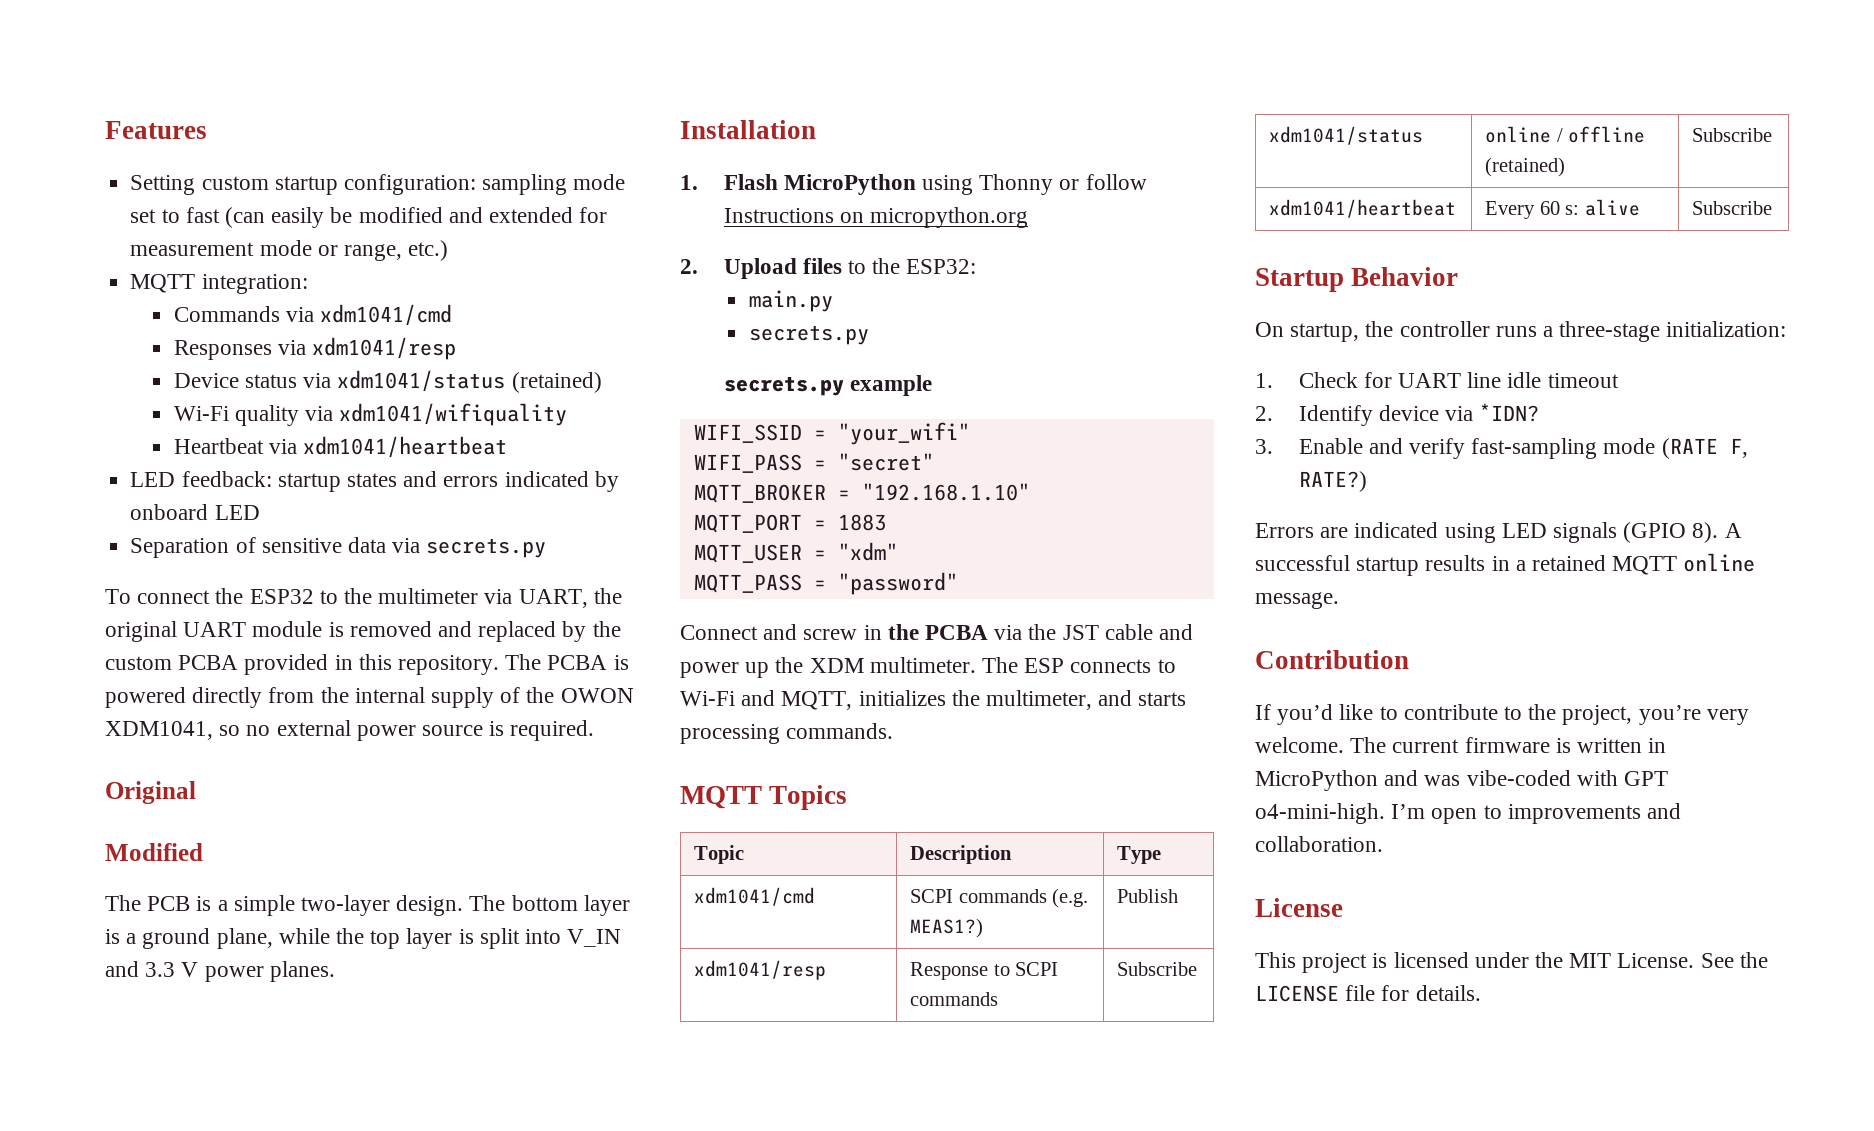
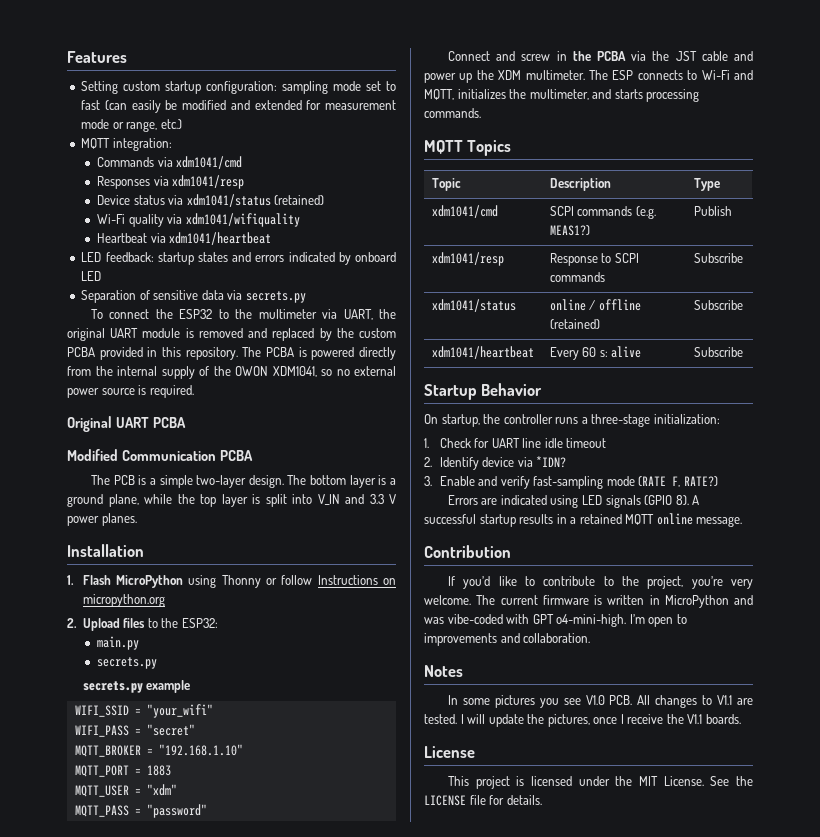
(196, 792) none -> [115,417,186,428] UART PCBA
(203, 852) none -> [121,450,253,461] Communication PCBA
(1383, 844) none -> [424,665,463,677] [447,695,753,708] [424,714,741,727] // Notes // In some pictures you see V1.0 PCB. All changes to V1.1 are tested. I will update the pictures, once I receive the V1.1 boards.

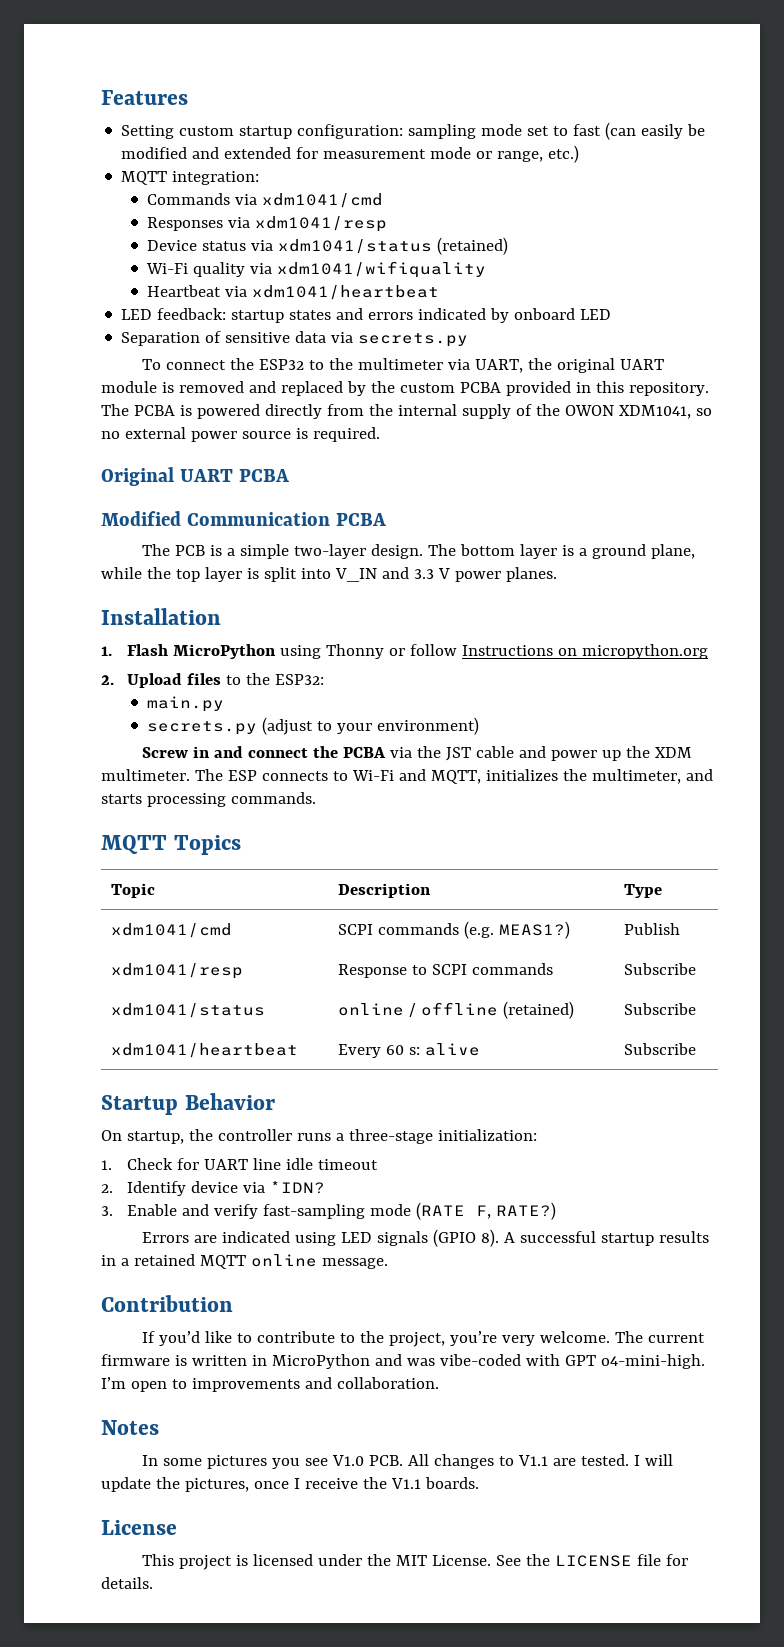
[82,680,191,693] [74,704,213,718] [74,724,195,737] [74,744,243,757] [74,765,171,777] [74,784,177,797] [74,804,207,818] [447,51,567,61] // secrets.py example // WIFI_SSID = "your_wifi" // WIFI_PASS = "secret" // MQTT_BROKER = "192.168.1.10" // MQTT_PORT = 1883 // MQTT_USER = "xdm" // MQTT_PASS = "password" // Connect and screw in -> [262,717,480,735] [141,746,308,758] (adjust to your environment) // Screw in and connect

